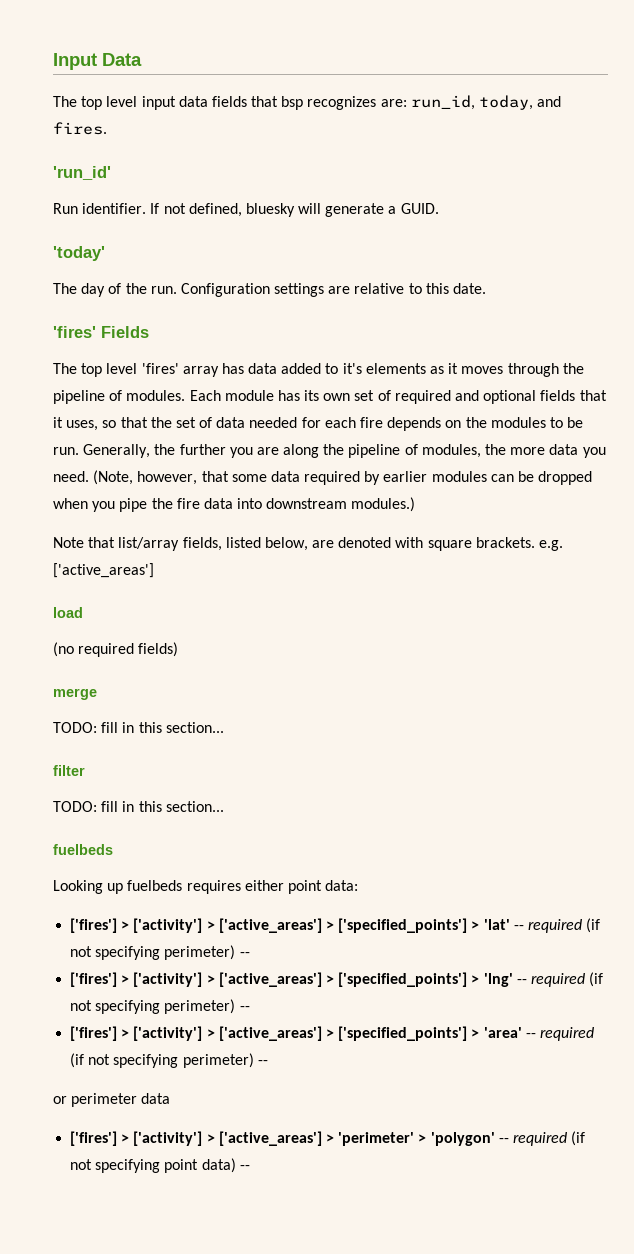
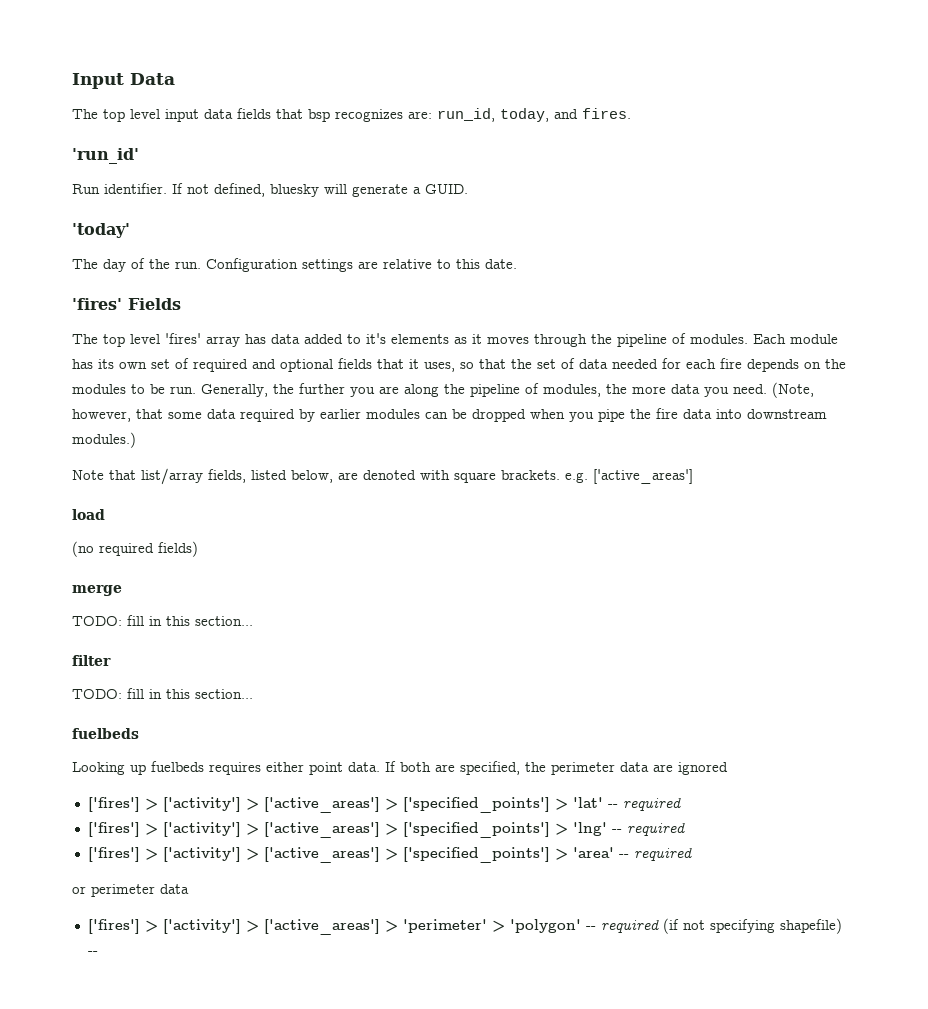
[325,880,359,891] data: -> [348,761,728,775] data. If both are specified, the perimeter data are ignored
[586,918,601,933] [70,945,250,960] (if not specifying perimeter) -- -> (681, 804) none
[589,972,604,987] [70,999,250,1014] (if not specifying perimeter) -- -> (685, 829) none
[70,1053,268,1068] (if not specifying perimeter) -- -> (692, 854) none
[164,1158,236,1173] point data) -> [779,918,842,934] shapefile)

